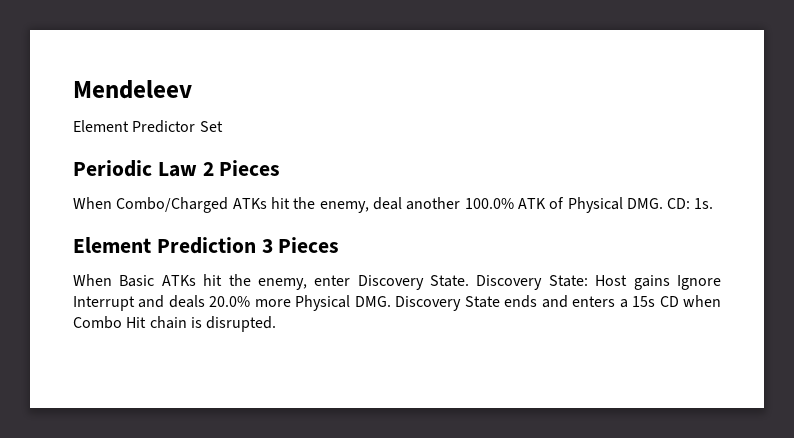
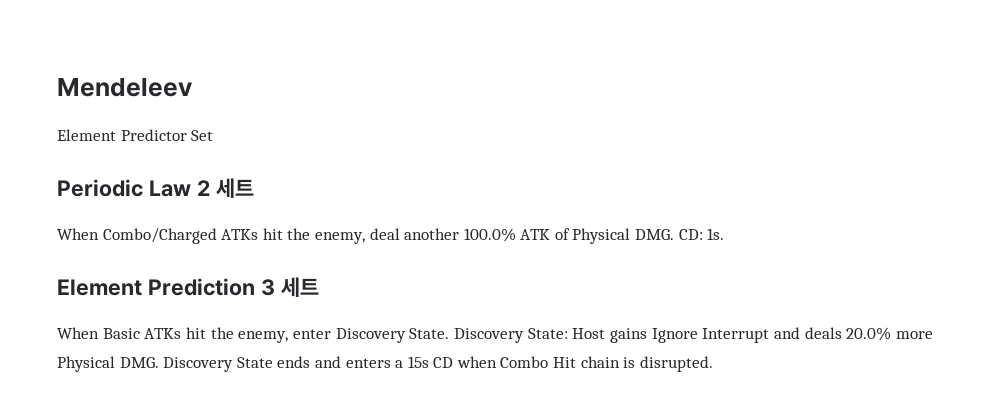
[219,160,281,176] Pieces -> [215,178,254,198] 세트
[278,237,340,253] Pieces -> [280,277,319,297] 세트

